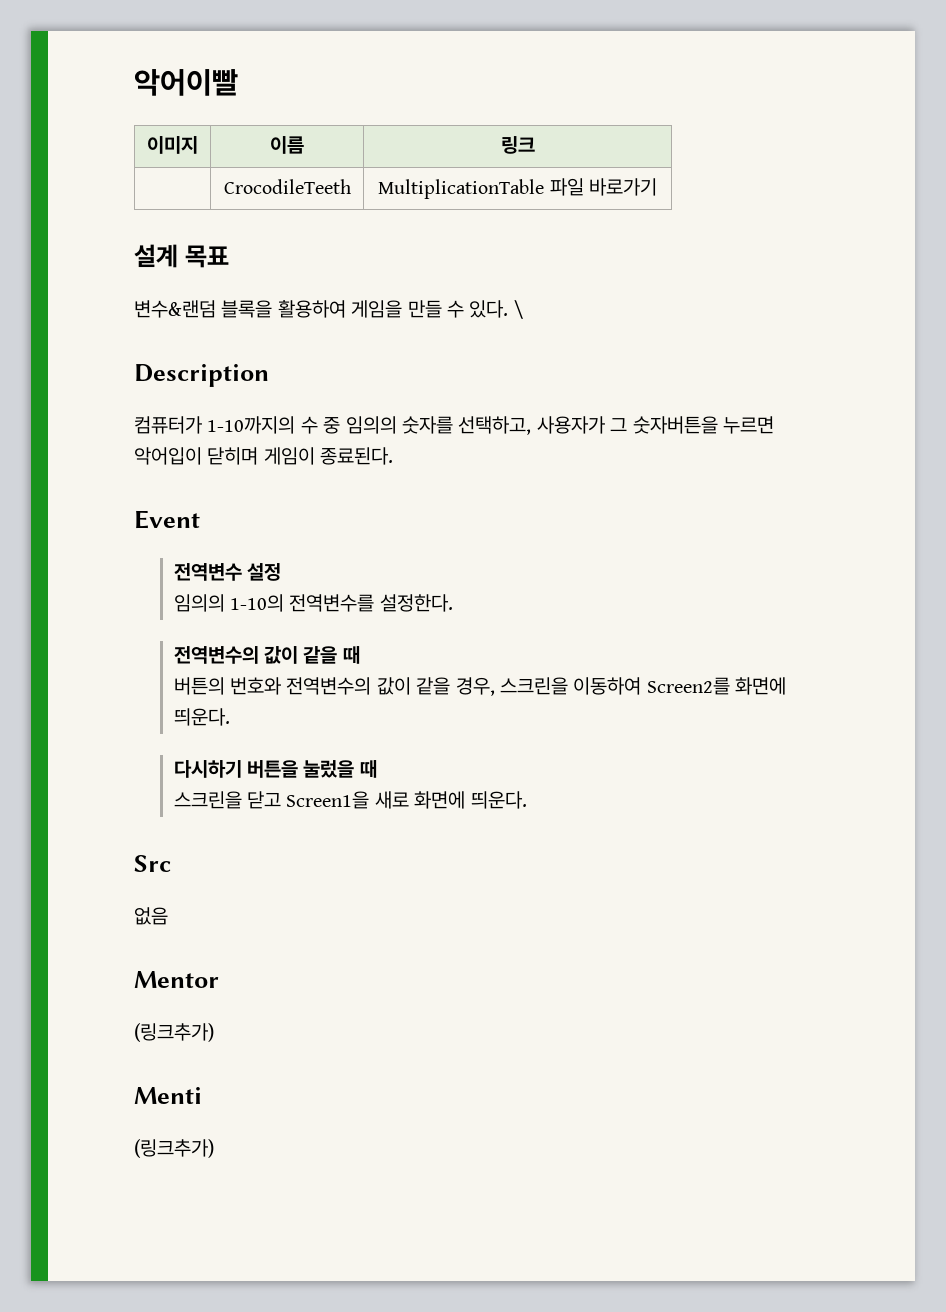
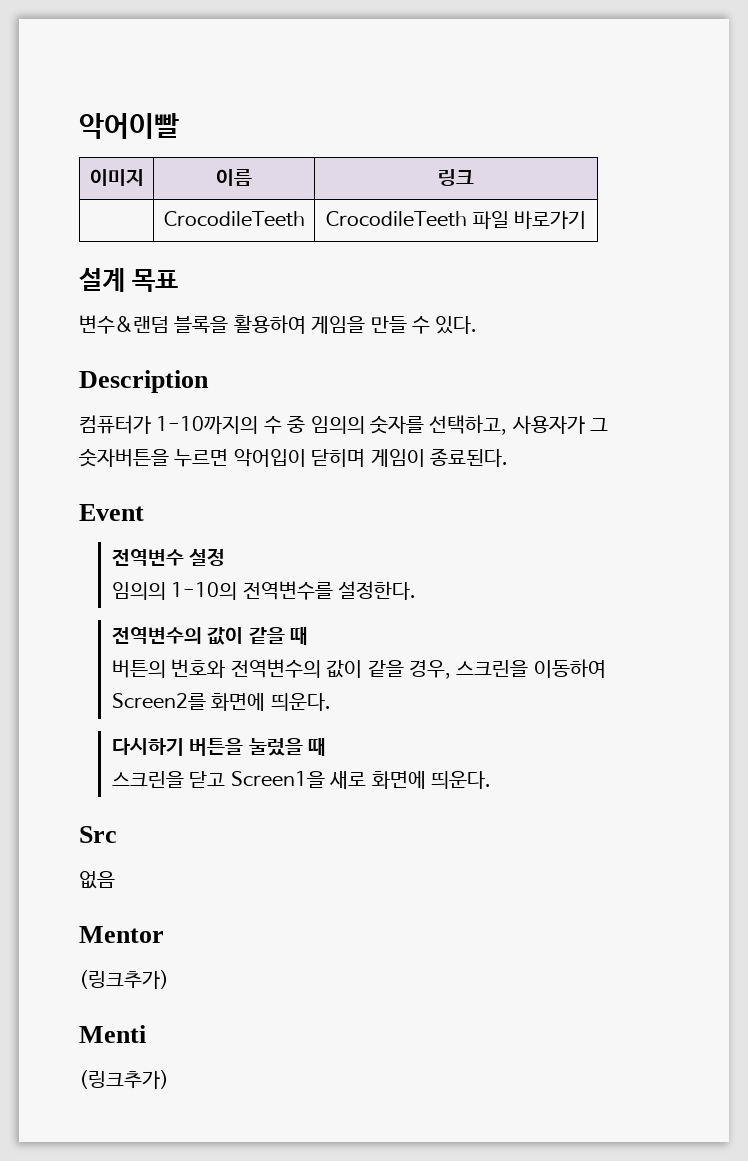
[378,179,545,199] MultiplicationTable -> [326,211,468,227] CrocodileTeeth
[513,300,523,319] \ -> (478, 325) none

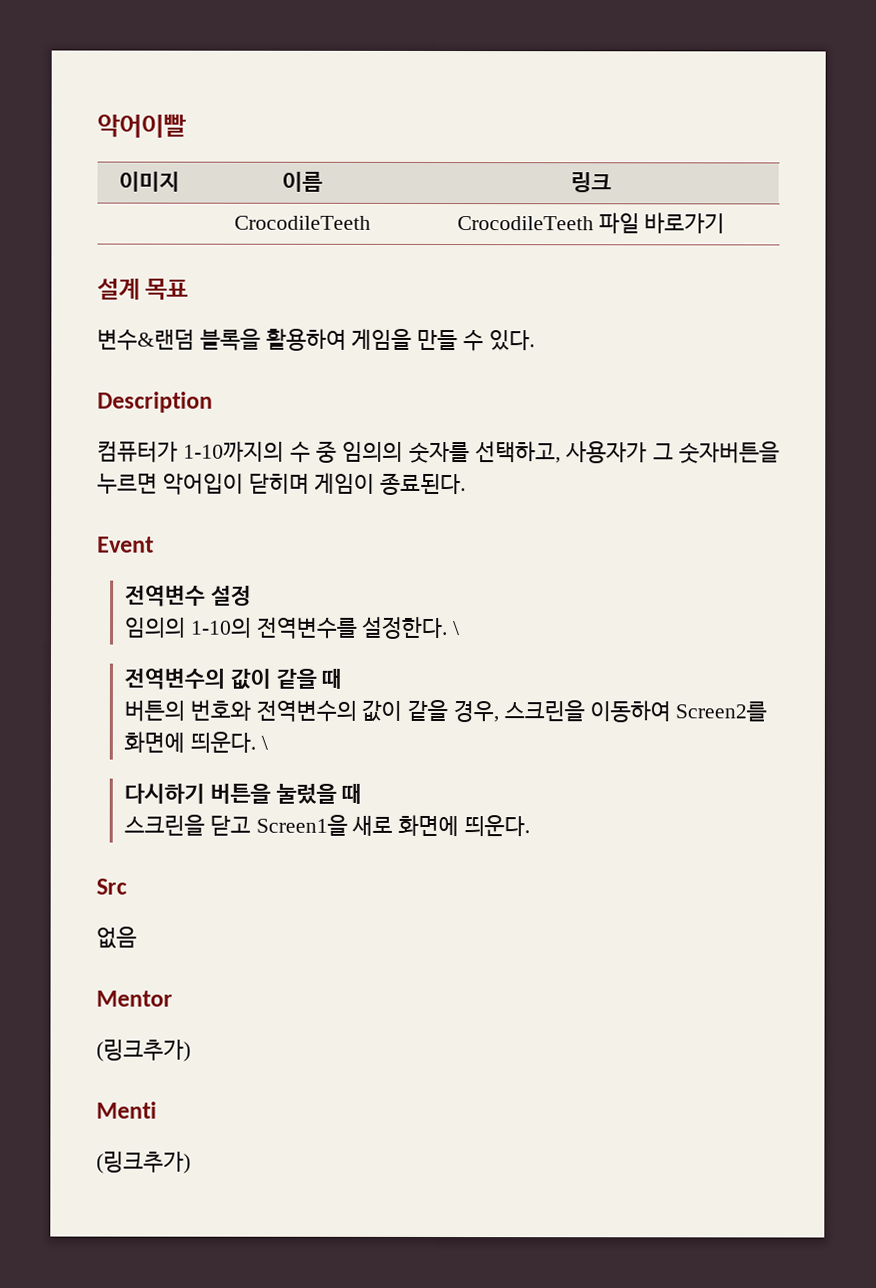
(417, 590) none -> [453,621,461,636] \
(331, 702) none -> [260,735,268,750] \

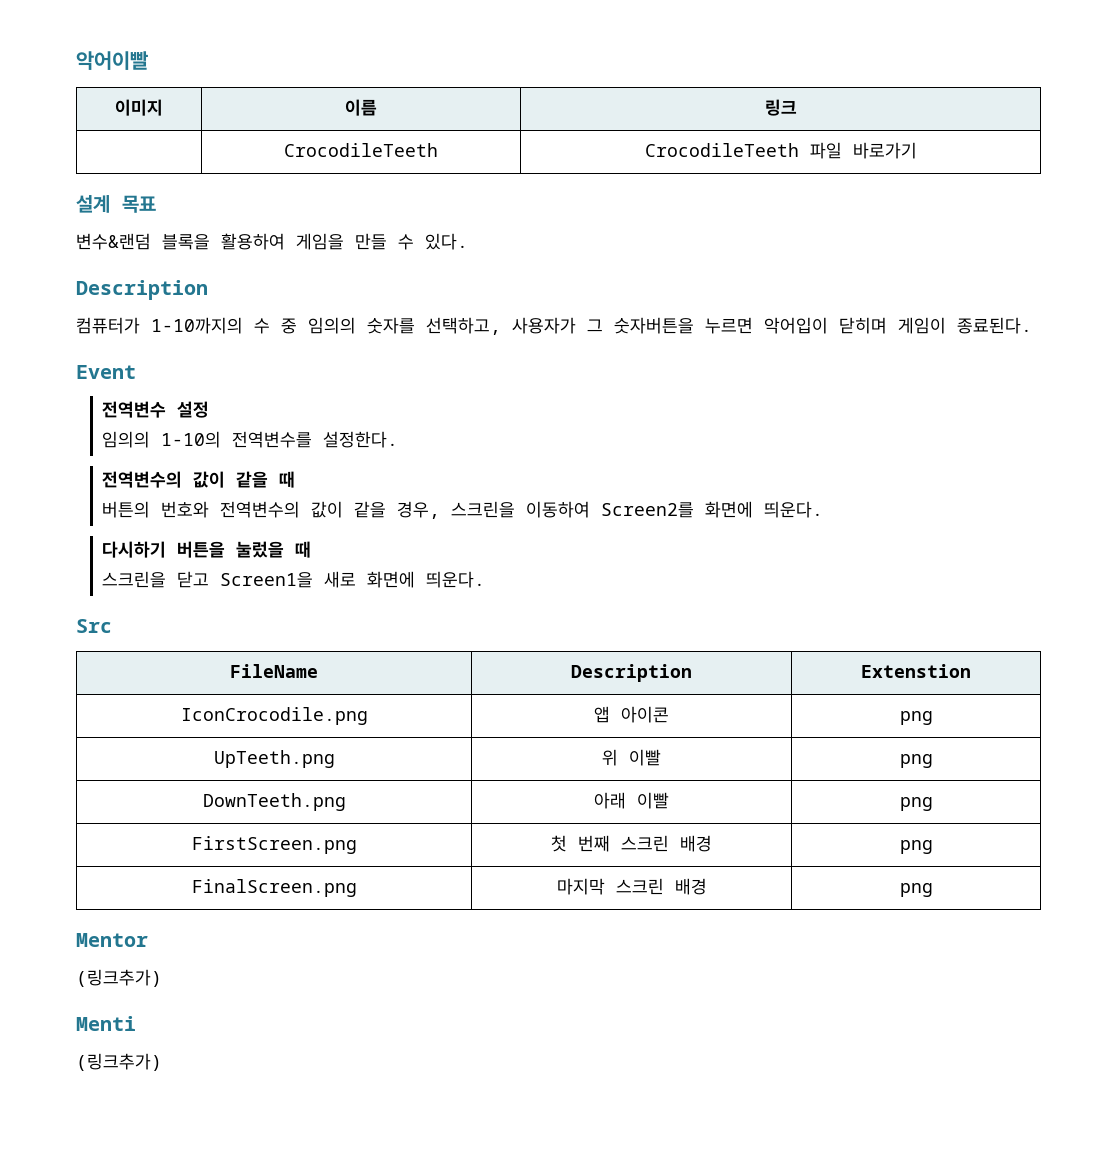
[453,621,461,636] \ -> (399, 439) none
[260,735,268,750] \ -> (824, 509) none
[96,926,137,949] // 없음 -> [230,664,318,678] [571,664,692,682] [861,664,971,678] [180,707,368,725] [594,706,669,723] [899,711,933,725] [213,750,335,768] [602,749,661,766] [899,754,933,768] [202,793,346,811] [594,792,669,809] [899,797,933,811] [191,836,357,854] [551,835,712,852] [899,840,933,854] [191,879,357,897] [556,878,707,895] [899,883,933,897] // FileName | Description | Extenstion // IconCrocodile.png | 앱 아이콘 | png // UpTeeth.png | 위 이빨 | png // DownTeeth.png | 아래 이빨 | png // FirstScreen.png | 첫 번째 스크린 배경 | png // FinalScreen.png | 마지막 스크린 배경 | png

